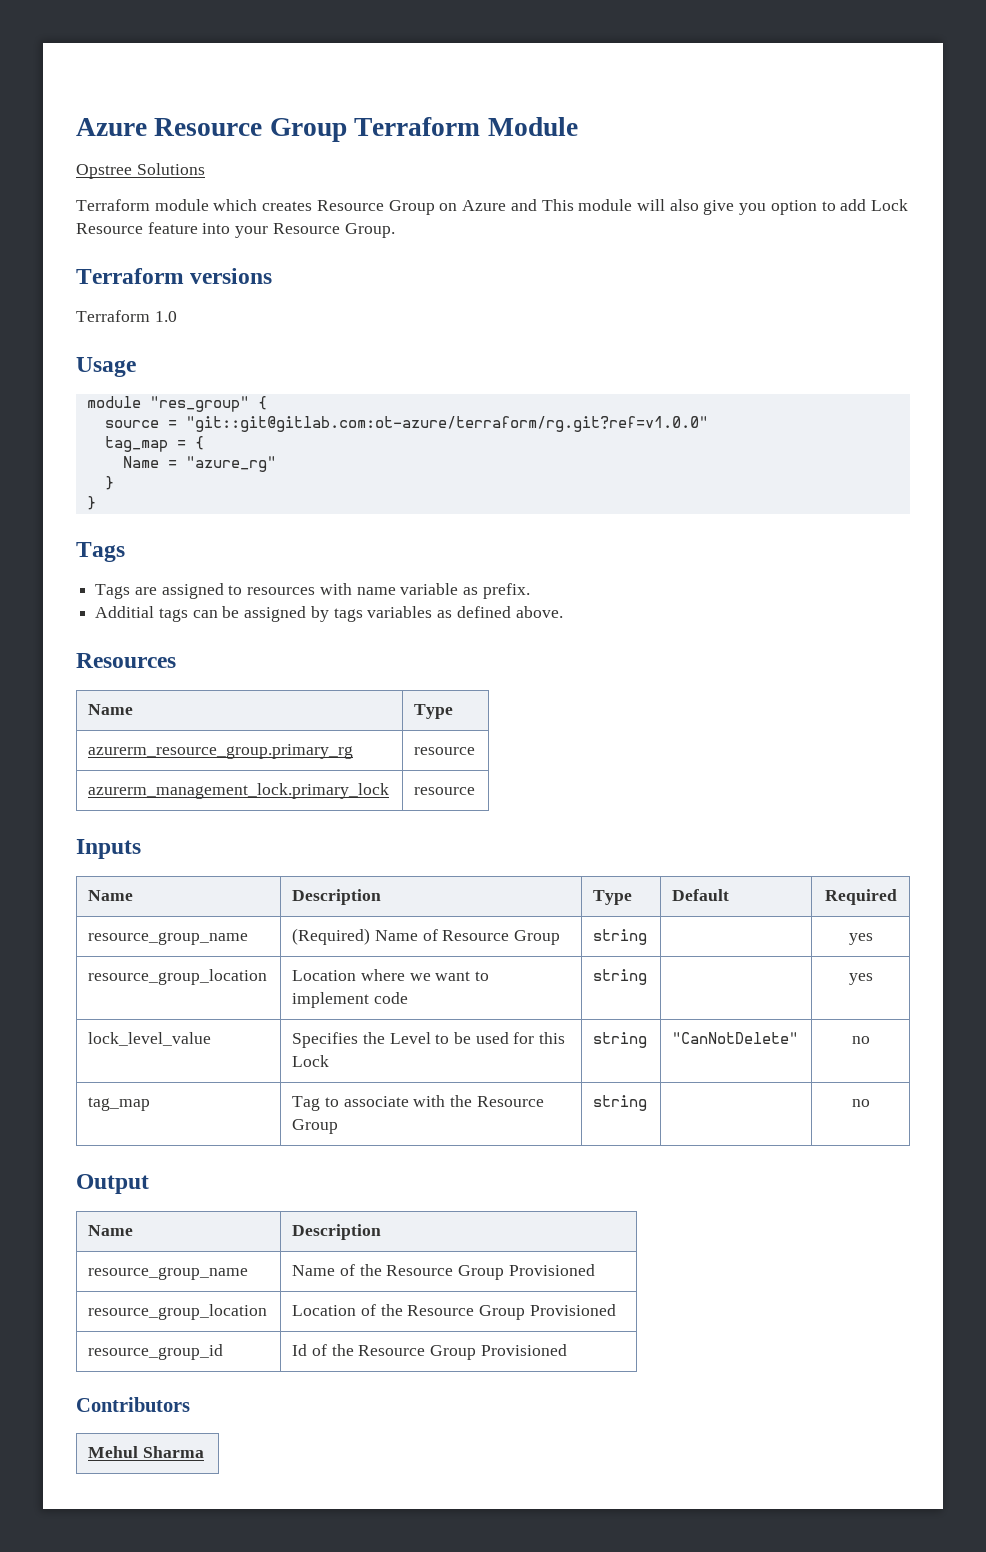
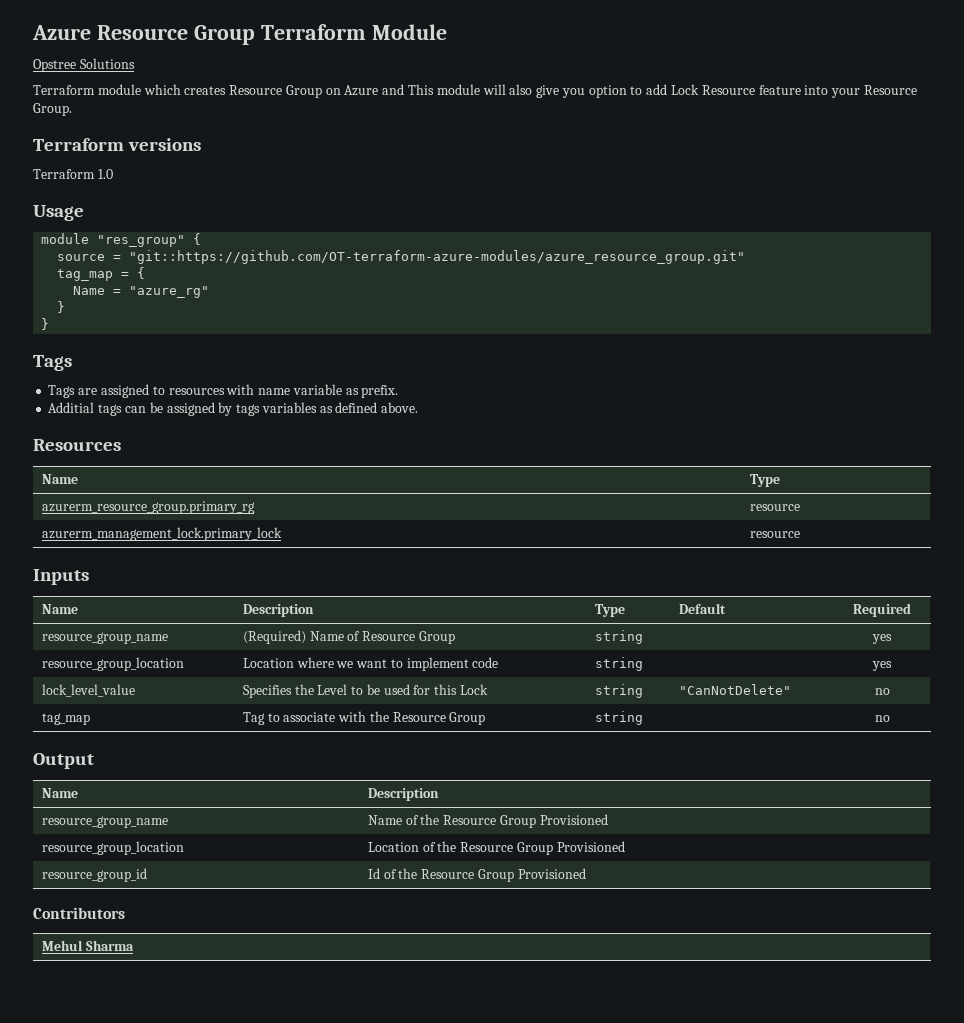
[185,416,708,432] "git::git@gitlab.com:ot-azure/terraform/rg.git?ref=v1.0.0" -> [129,250,746,264] "git::https://github.com/OT-terraform-azure-modules/azure_resource_group.git"

